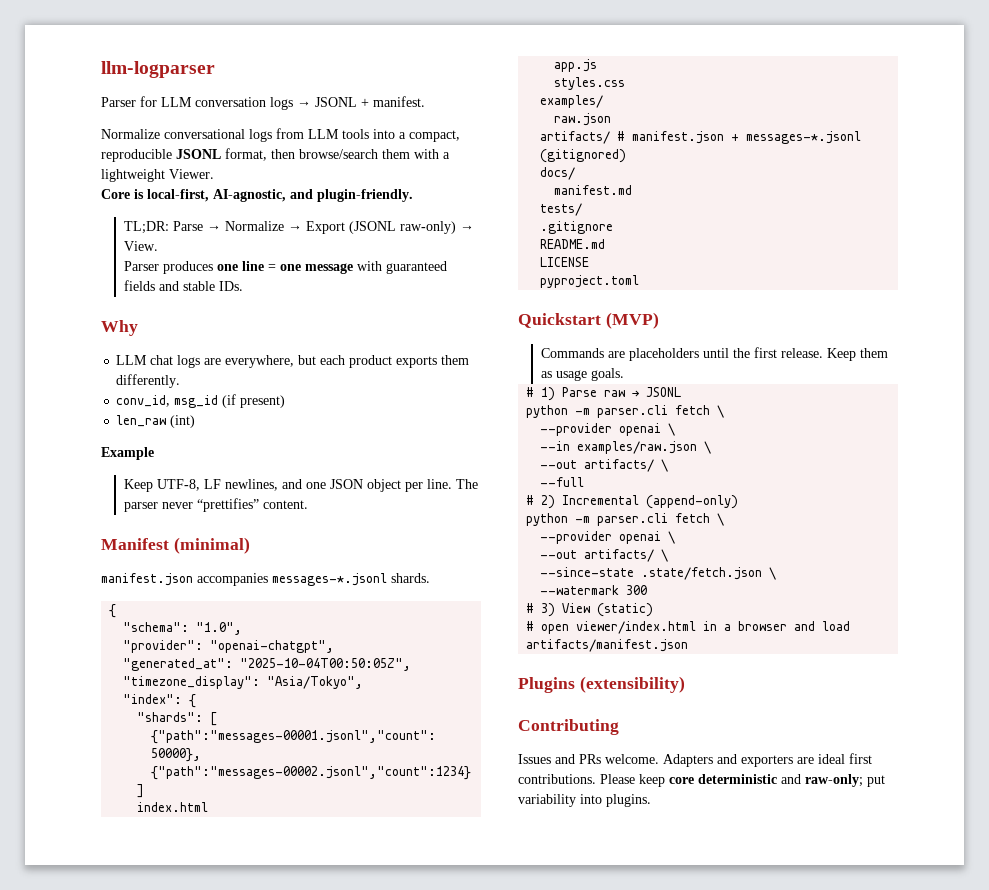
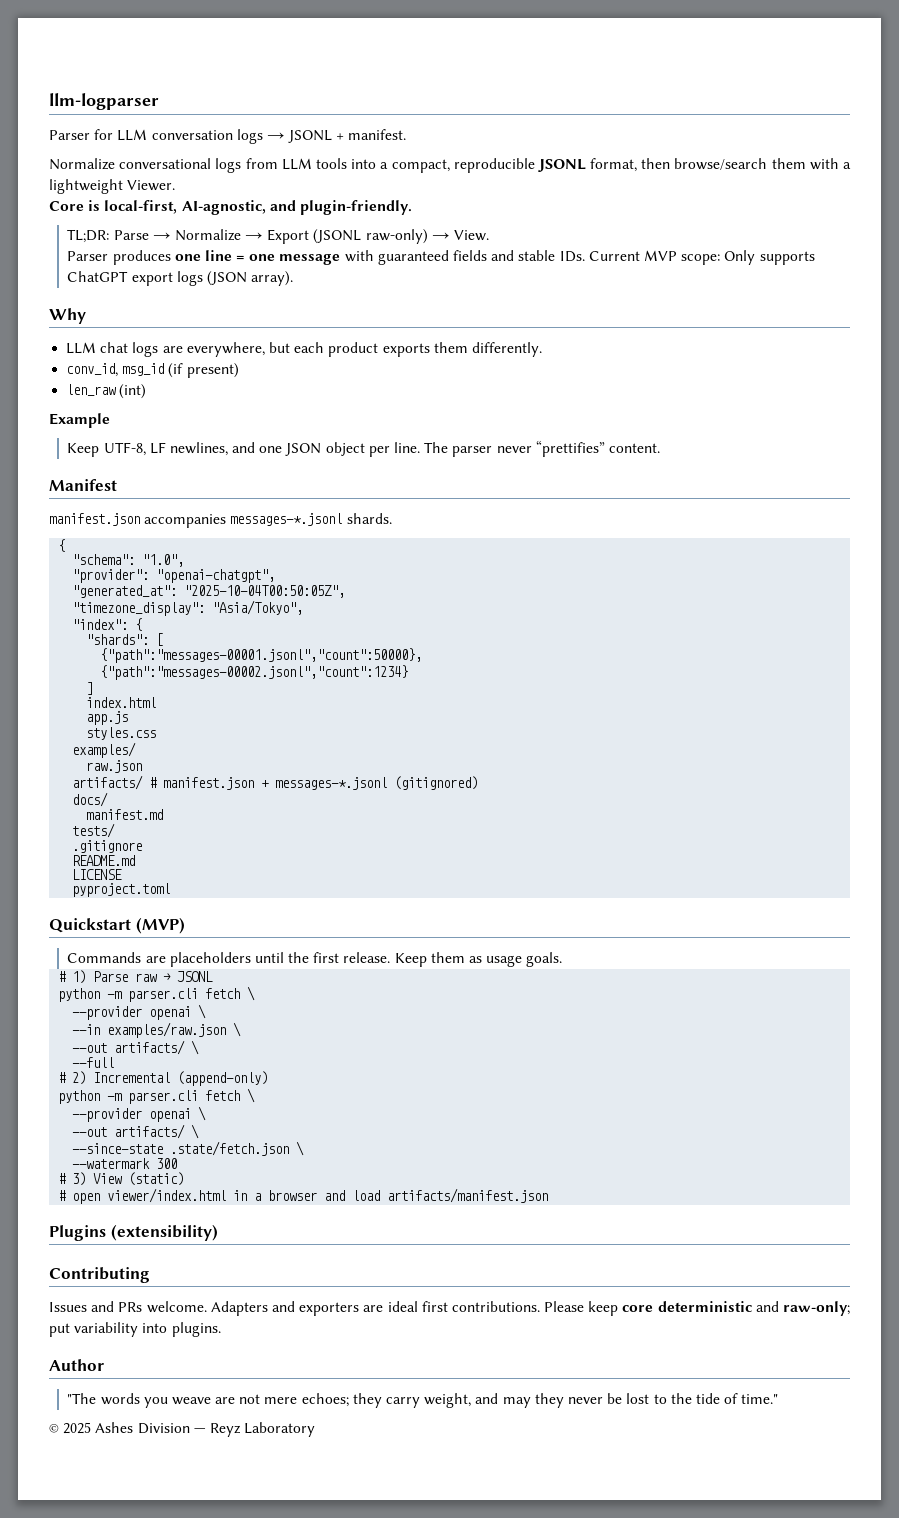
(243, 286) none -> [588,250,815,265] [67,271,294,286] Current MVP scope: Only supports ChatGPT export logs (JSON array).
[173,537,250,554] (minimal) -> (117, 485) none
(651, 800) none -> [49,1359,104,1371] [67,1393,779,1408] [49,1422,316,1437] // Author // "The words you weave are not mere echoes; they carry weight, and may they never be lost to the tide of time." // © 2025 Ashes Division — Reyz Laboratory

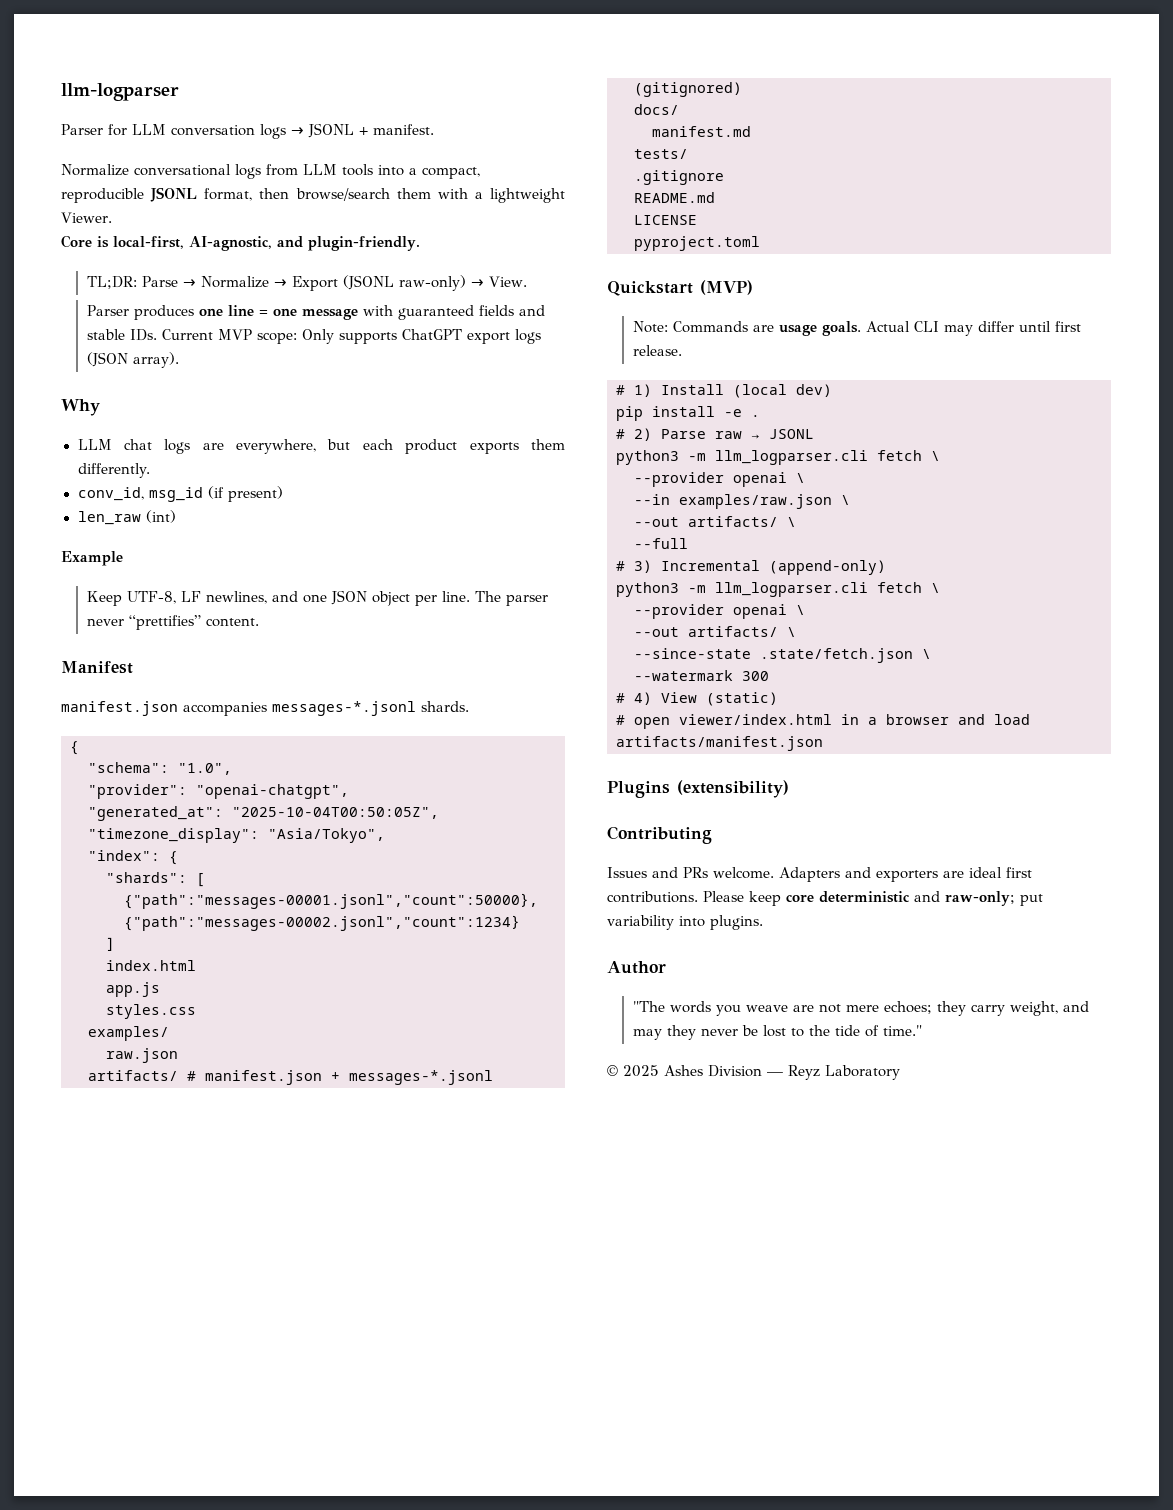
(185, 925) none -> [632,321,668,333] Note:
[169,952,563,967] [58,970,87,984] placeholders until the first release. Keep them as usage goals. // # 1) -> [778,321,1081,336] [632,345,682,356] [616,384,832,398] [616,406,760,421] [616,428,652,441] usage goals. Actual CLI may differ until first release. // # 1) Install (local dev) // pip install -e . // # 2)
[58,988,199,1002] python -m parser.cli -> [616,450,868,465] python3 -m llm_logparser.cli
[72,1071,87,1085] 2) -> [634,560,652,573] 3)
[58,1090,199,1104] python -m parser.cli -> [616,582,868,597] python3 -m llm_logparser.cli
[72,1172,87,1186] 3) -> [634,692,652,705] 4)

